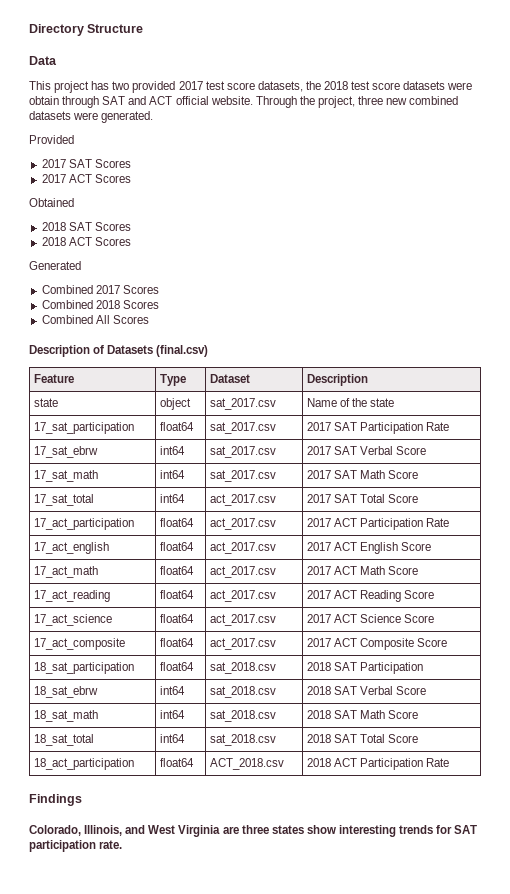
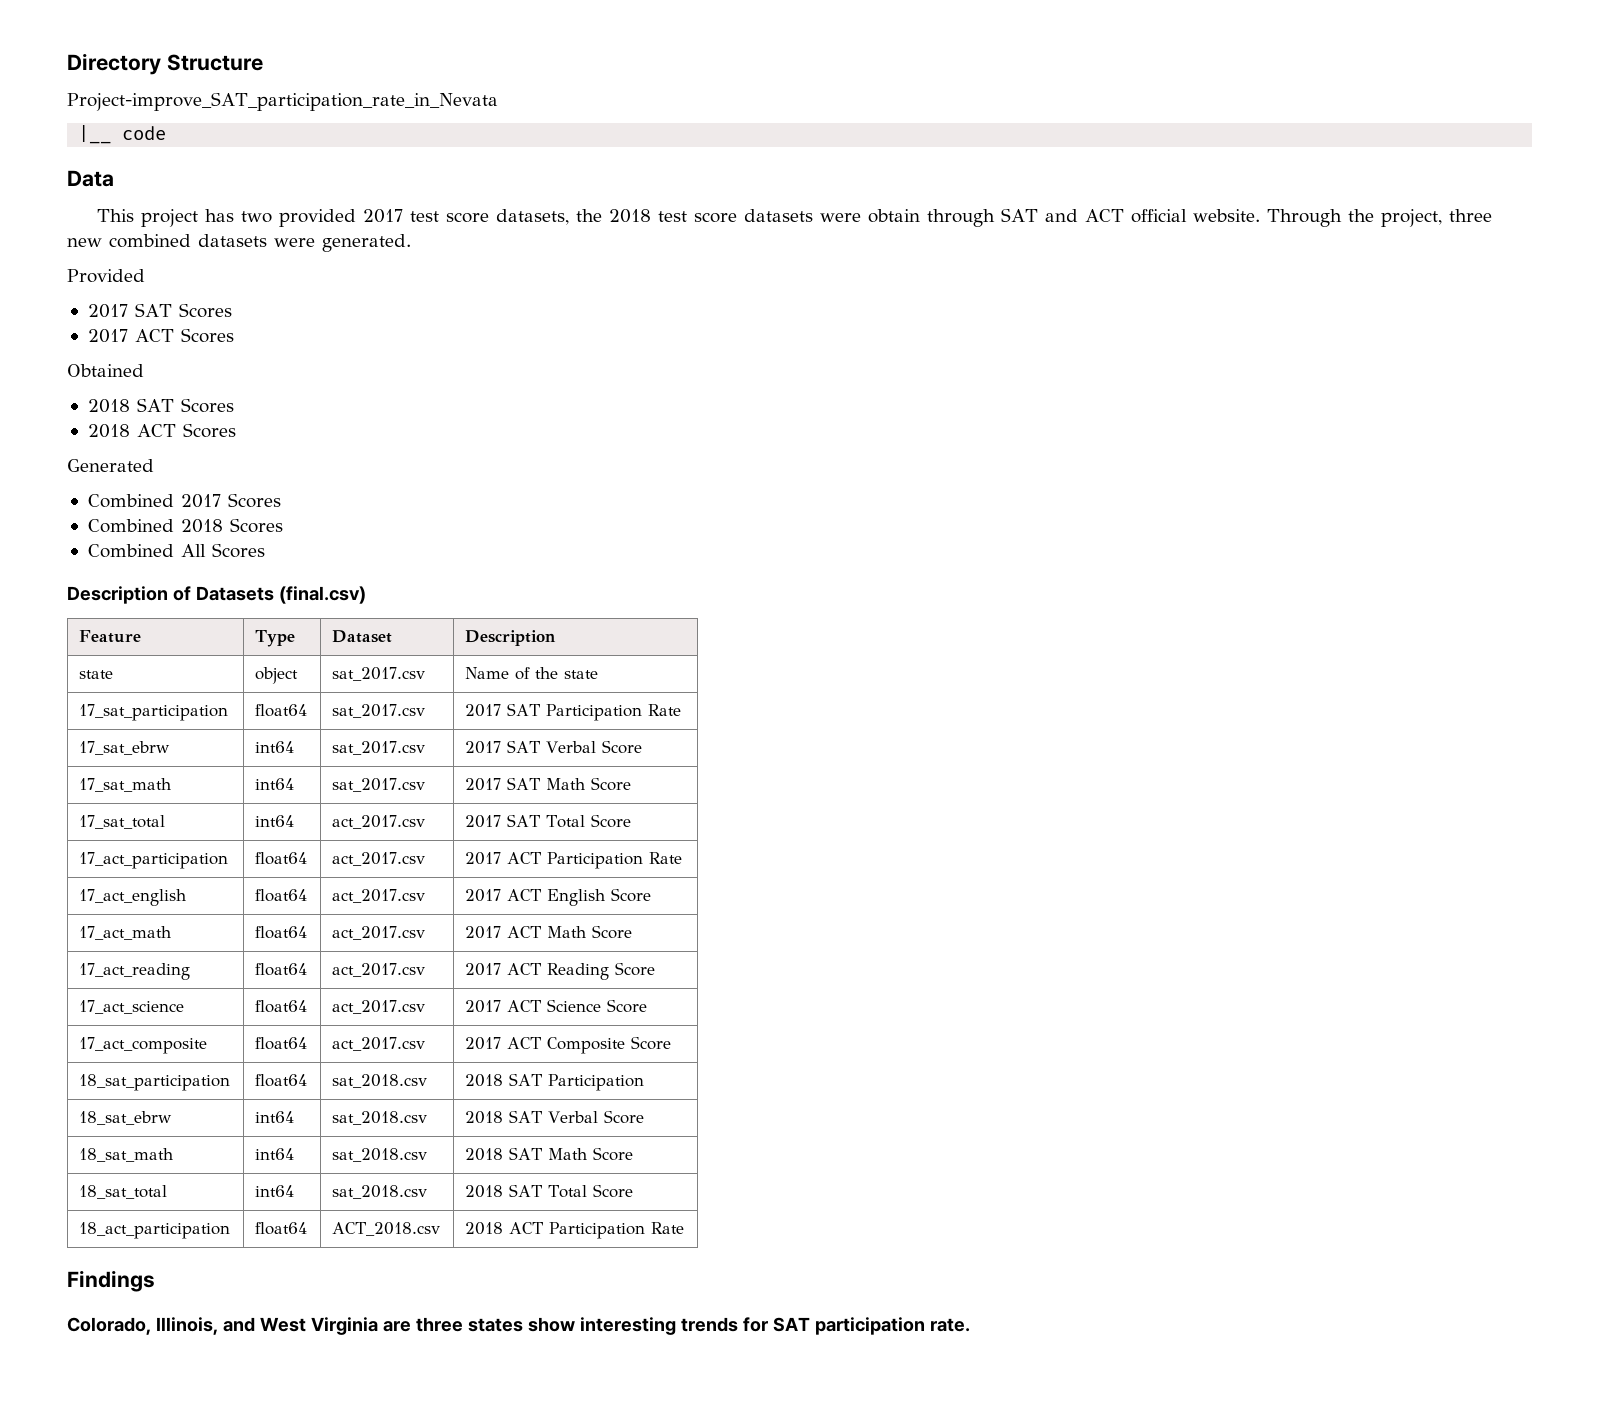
(144, 28) none -> [67,92,498,111] [78,125,167,144] // Project-improve_SAT_participation_rate_in_Nevata // |__ code

